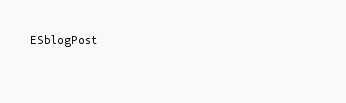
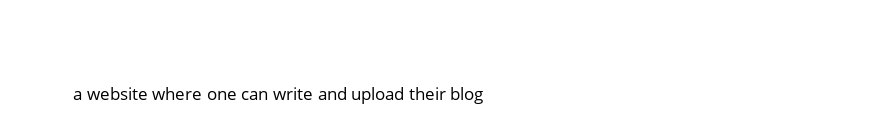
[30,35,97,47] ESblogPost -> [73,87,484,104] a website where one can write and upload their blog

